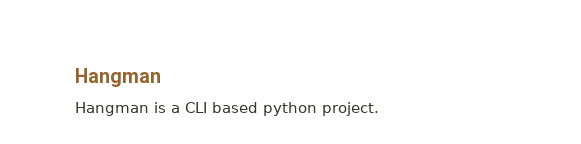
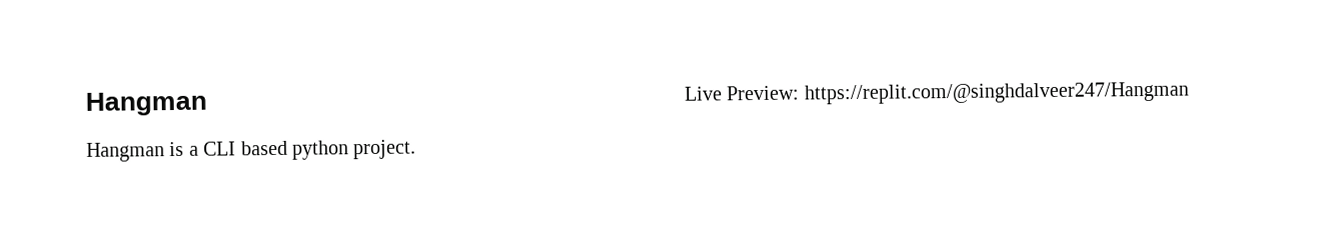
(379, 109) none -> [684,81,1189,105] // Live Preview: https://replit.com/@singhdalveer247/Hangman

